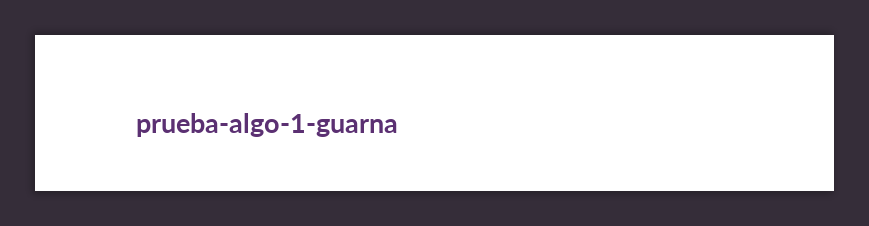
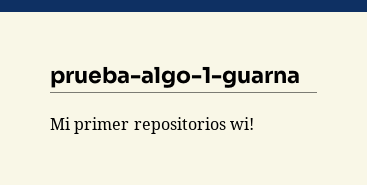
(398, 125) none -> [50,117,254,134] // Mi primer repositorios wi!

